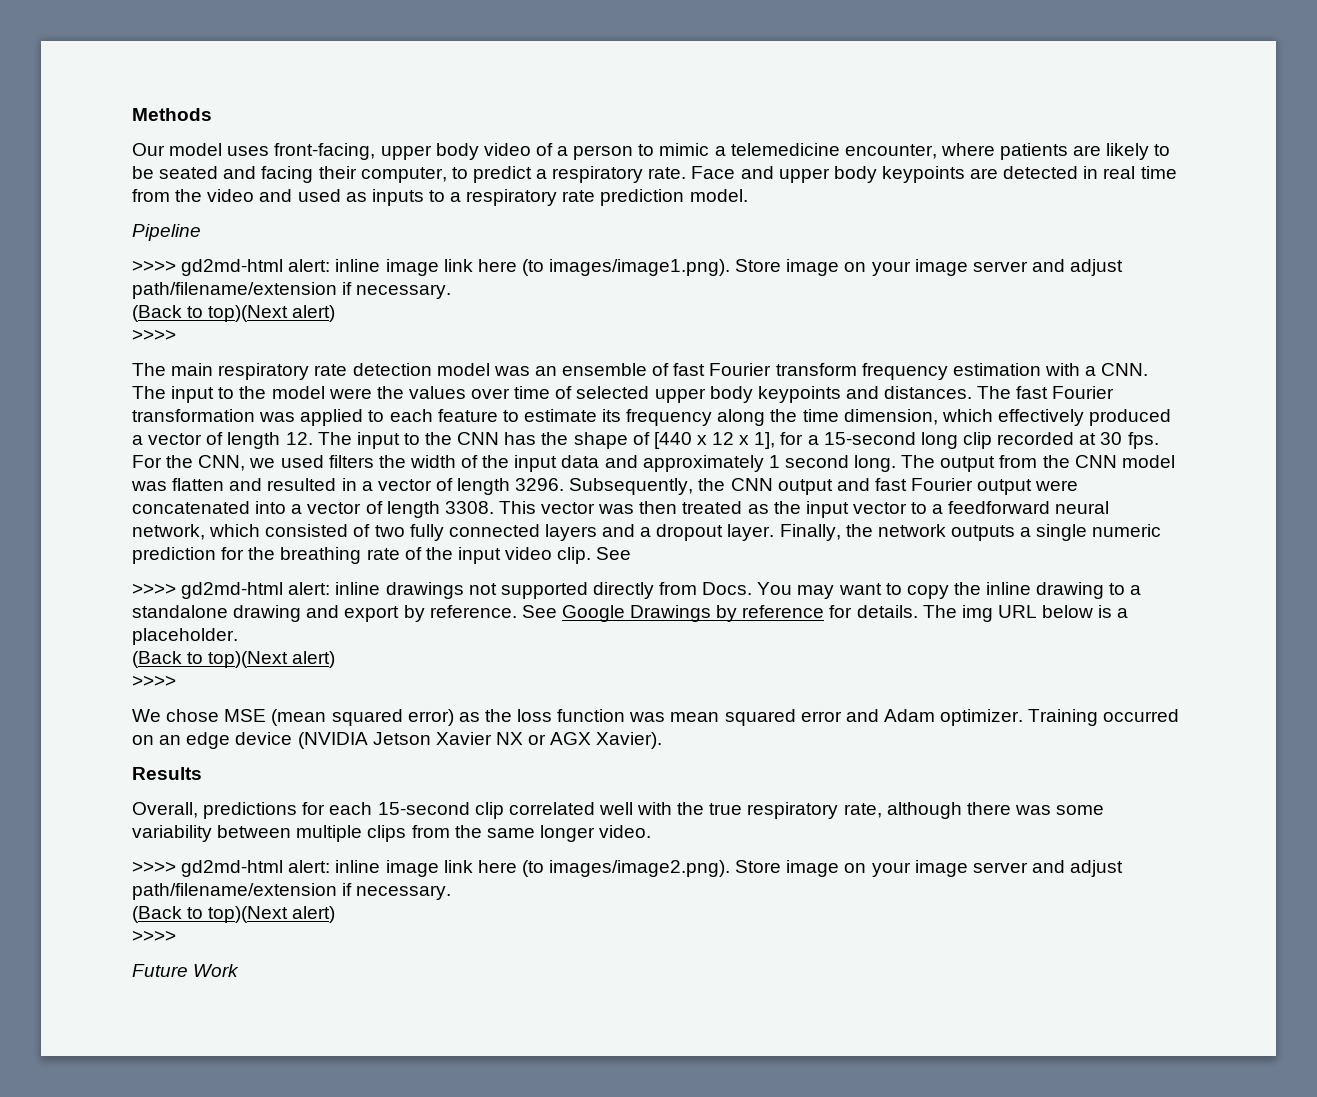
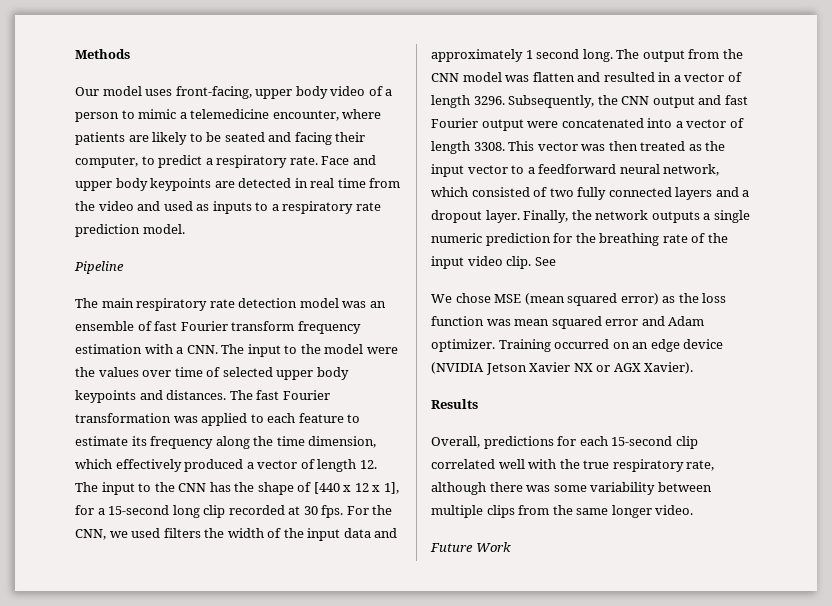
[132,259,1124,276] [132,282,452,299] [132,305,336,322] [132,329,176,341] // >>>> gd2md-html alert: inline image link here (to images/image1.png). Store image on your image server and adjust path/filename/extension if necessary. // (Back to top)(Next alert) // >>>> -> (124, 267) none
[132,582,1142,599] [132,605,1129,622] [132,628,238,645] [132,651,336,668] [132,675,176,687] // >>>> gd2md-html alert: inline drawings not supported directly from Docs. You may want to copy the inline drawing to a standalone drawing and export by reference. See Google Drawings by reference for details. The img URL below is a placeholder. // (Back to top)(Next alert) // >>>> -> (556, 261) none
[132,860,1124,877] [132,883,452,900] [132,906,336,923] [132,930,176,942] // >>>> gd2md-html alert: inline image link here (to images/image2.png). Store image on your image server and adjust path/filename/extension if necessary. // (Back to top)(Next alert) // >>>> -> (694, 510) none

